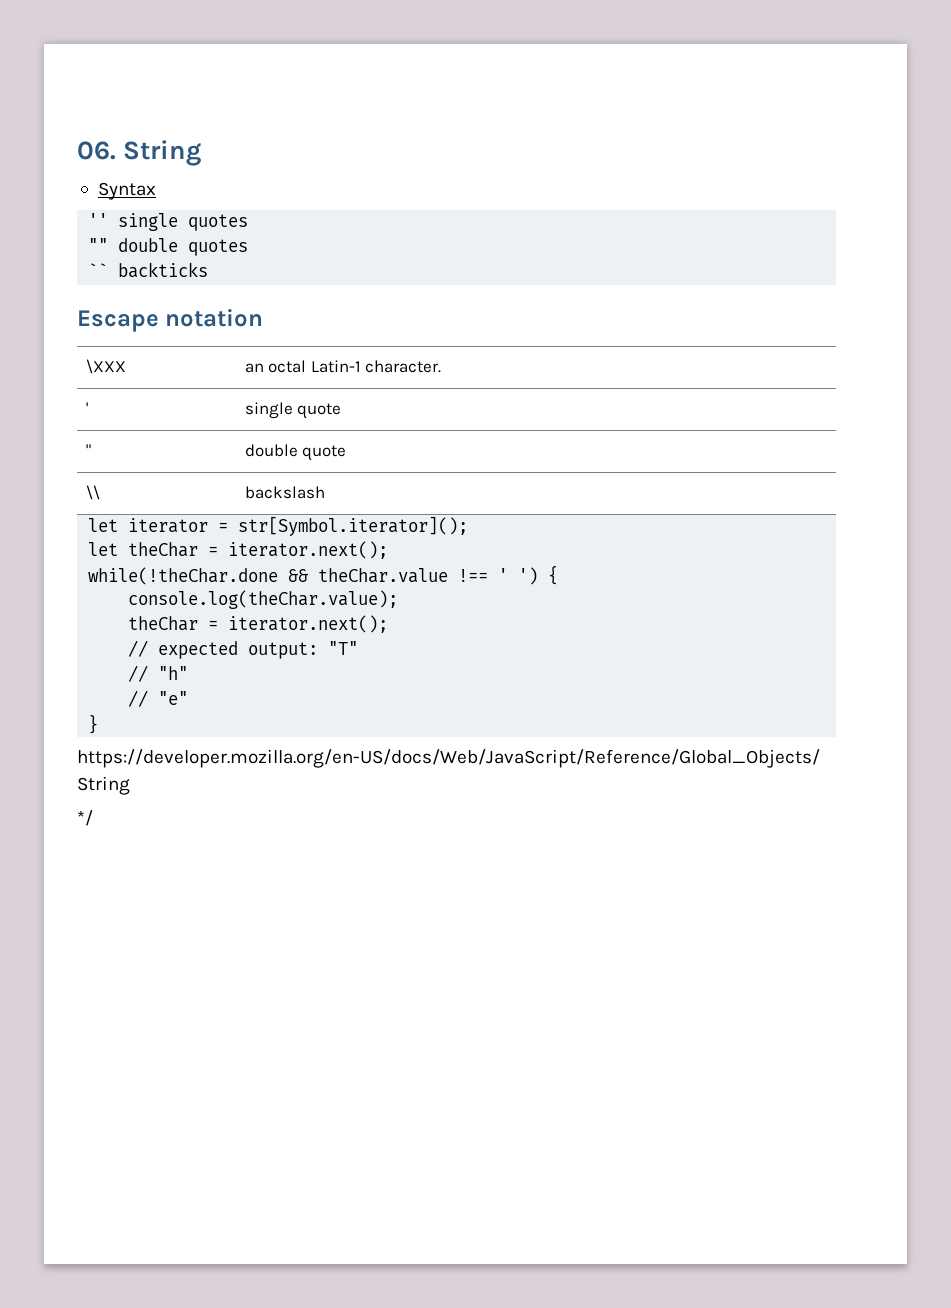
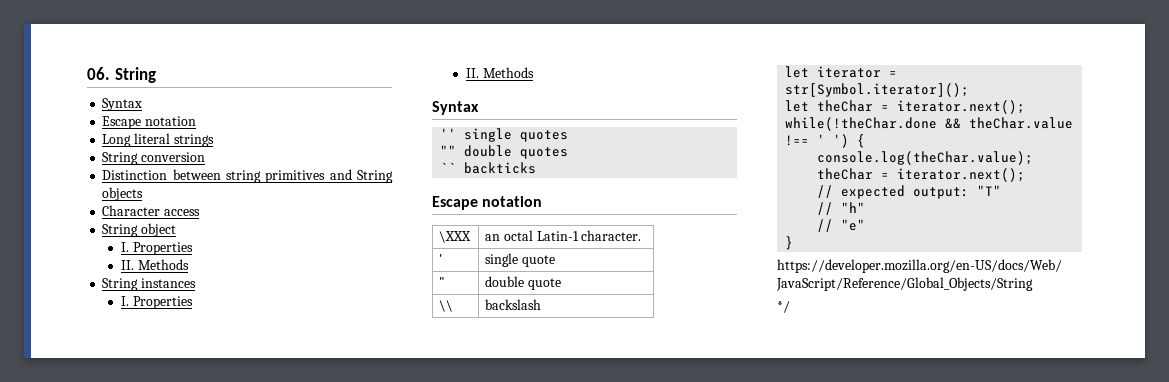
(156, 191) none -> [102,116,197,129] [102,133,214,147] [102,152,206,165] [102,169,394,183] [102,187,144,201] [102,205,201,216] [102,223,177,237] [120,242,193,255] [120,259,189,270] [102,278,197,291] [120,296,193,309] [465,67,534,78] [432,101,479,115] // Escape notation // Long literal strings // String conversion // Distinction between string primitives and String objects // Character access // String object // I. Properties // II. Methods // String instances // I. Properties // II. Methods // Syntax

